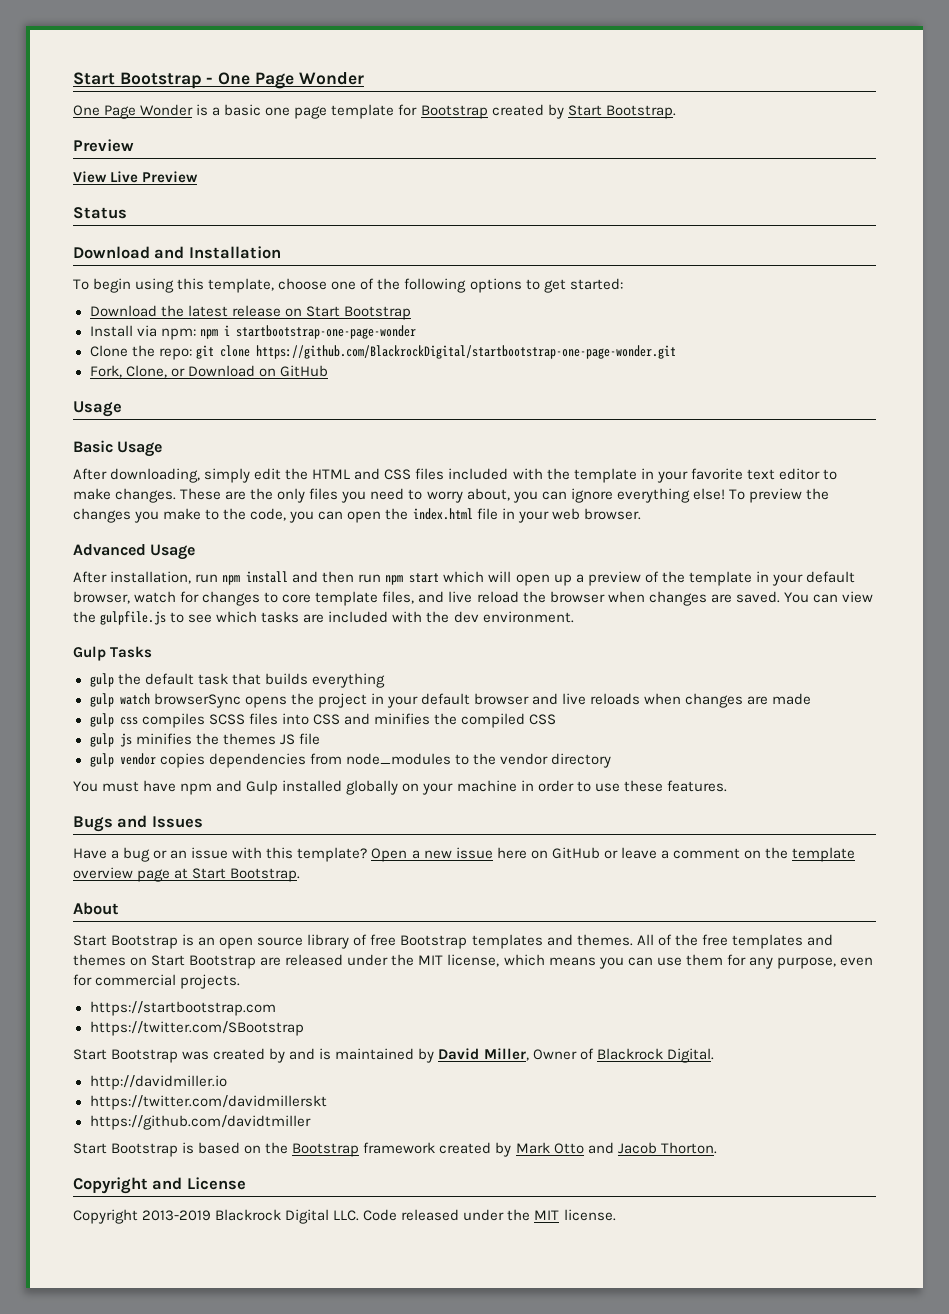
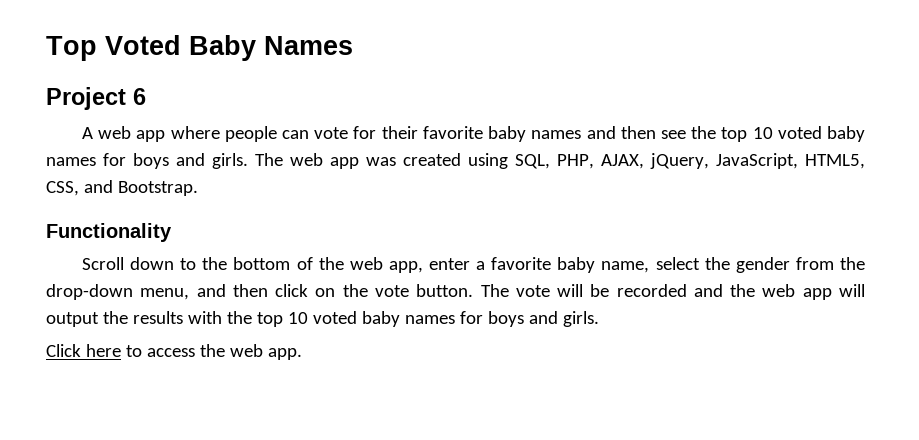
[73,72,364,89] [73,104,676,119] [73,139,134,152] [73,171,199,183] [73,207,127,219] [73,246,281,259] [73,278,623,293] [89,305,411,320] [89,325,416,340] [89,345,676,360] [89,365,328,378] [73,401,122,417] [73,440,163,457] [73,468,837,483] [73,488,829,503] [73,508,641,523] [73,544,196,560] [73,571,855,586] [73,591,873,606] [73,611,574,625] [73,646,153,661] [89,673,385,688] [89,693,812,708] [89,713,557,728] [89,733,320,747] [89,753,611,768] [73,780,727,795] [73,815,203,832] [73,847,856,862] [73,867,301,882] [73,902,119,915] [73,934,833,949] [73,954,873,969] [73,974,241,989] [89,1001,276,1016] [89,1021,304,1036] [73,1048,714,1063] [89,1075,227,1090] [89,1095,327,1110] [89,1115,311,1130] [73,1142,717,1157] [73,1177,246,1194] [73,1209,616,1224] Start Bootstrap - One Page Wonder // One Page Wonder is a basic one page template for Bootstrap created by Start Bootstrap. // Preview // View Live Preview // Status // Download and Installation // To begin using this template, choose one of the following options to get started: // Download the latest release on Start Bootstrap // Install via npm: npm i startbootstrap-one-page-wonder // Clone the repo: git clone https://github.com/BlackrockDigital/startbootstrap-one-page-wonder.git // Fork, Clone, or Download on GitHub // Usage // Basic Usage // After downloading, simply edit the HTML and CSS files included with the template in your favorite text editor to make changes. These are the only files you need to worry about, you can ignore everything else! To preview the changes you make to the code, you can open the index.html file in your web browser. // Advanced Usage // After installation, run npm install and then run npm start which will open up a preview of the template in your default browser, watch for changes to core template files, and live reload the browser when changes are saved. You can view the gulpfile.js to see which tasks are included with the dev environment. // Gulp Tasks // gulp the default task that builds everything // gulp watch browserSync opens the project in your default browser and live reloads when changes are made // gulp css compiles SCSS files into CSS and minifies the compiled CSS // gulp js minifies the themes JS file // gulp vendor copies dependencies from node_modules to the vendor directory // You must have npm and Gulp installed globally on your machine in order to use these features. // Bugs and Issues // Have a bug or an issue with this template? Open a new issue here on GitHub or leave a comment on the template overview page at Start Bootstrap. // About // Start Bootstrap is an open source library of free Bootstrap templates and themes. All of the free templates and themes on Start Bootstrap are released under the MIT license, which means you can use them for any purpose, even for commercial projects. // https://startbootstrap.com // https://twitter.com/SBootstrap // Start Bootstrap was created by and is maintained by David Miller, Owner of Blackrock Digital. // http://davidmiller.io // https://twitter.com/davidmillerskt // https://github.com/davidtmiller // Start Bootstrap is based on the Bootstrap framework created by Mark Otto and Jacob Thorton. // Copyright and License // Copyright 2013-2019 Blackrock Digital LLC. Code released under the MIT license. -> [46,35,353,61] [46,87,146,110] [81,126,865,142] [46,153,865,169] [46,180,198,196] [46,223,172,242] [81,257,865,273] [46,284,866,300] [46,311,599,327] [46,344,302,360] Top Voted Baby Names // Project 6 // A web app where people can vote for their favorite baby names and then see the top 10 voted baby names for boys and girls. The web app was created using SQL, PHP, AJAX, jQuery, JavaScript, HTML5, CSS, and Bootstrap. // Functionality // Scroll down to the bottom of the web app, enter a favorite baby name, select the gender from the drop-down menu, and then click on the vote button. The vote will be recorded and the web app will output the results with the top 10 voted baby names for boys and girls. // Click here to access the web app.

